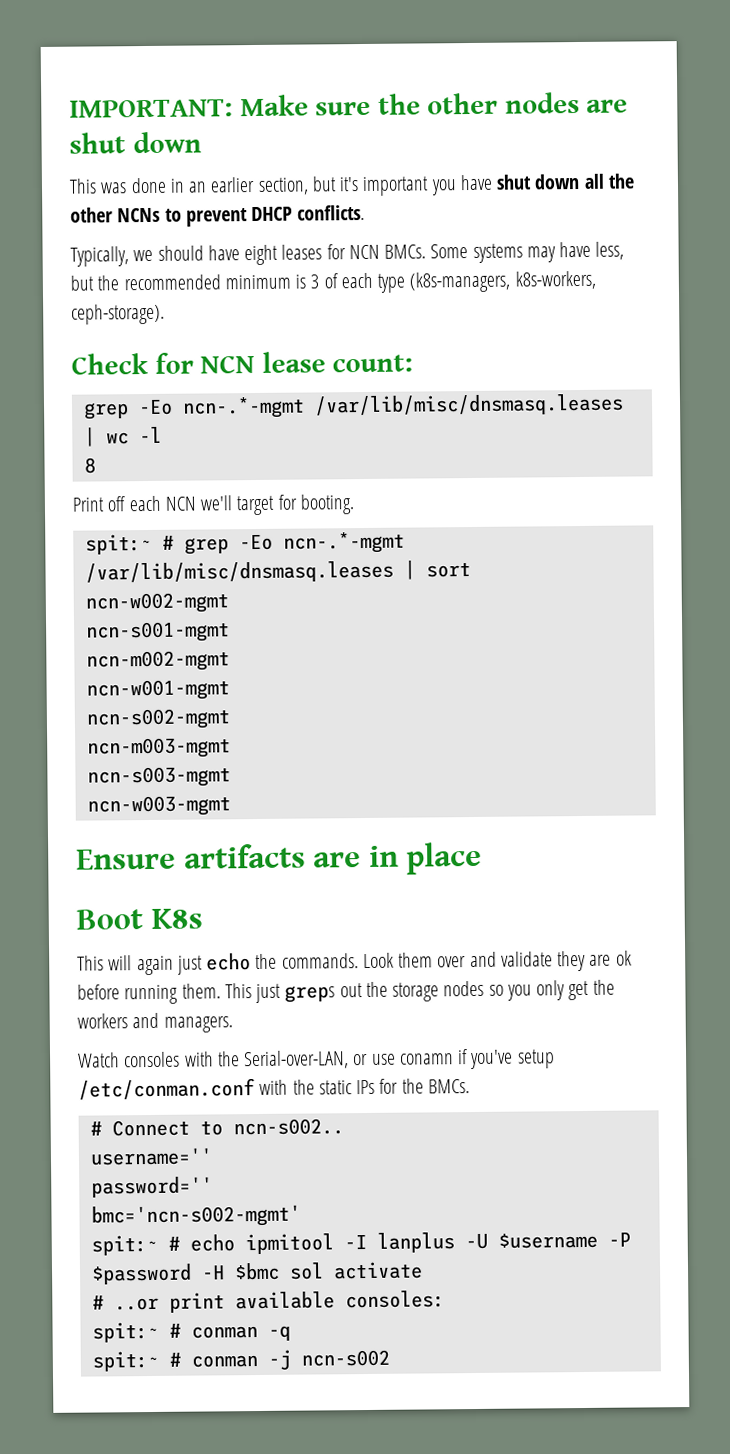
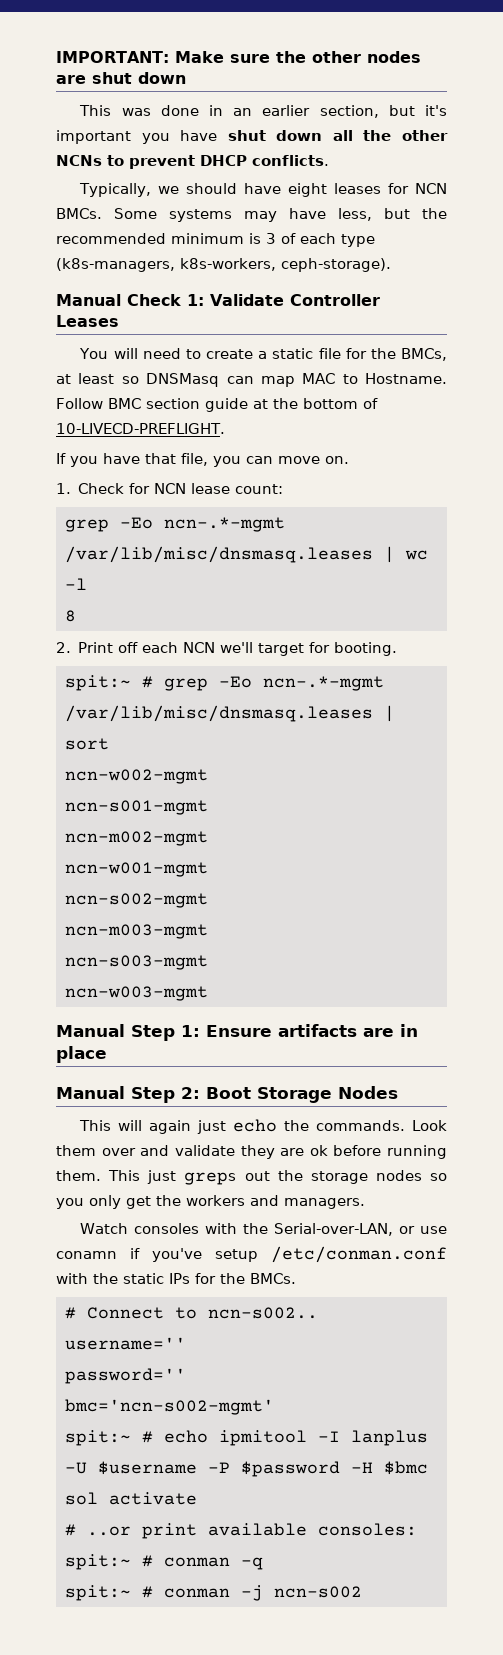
(165, 314) none -> [56,294,380,306] [56,315,119,327] [79,348,448,361] [56,373,447,387] [56,398,378,412] [56,423,225,434] [56,453,349,467] [56,483,71,494] Manual Check 1: Validate Controller Leases // You will need to create a static file for the BMCs, at least so DNSMasq can map MAC to Hostname. Follow BMC section guide at the bottom of 10-LIVECD-PREFLIGHT. // If you have that file, you can move on. // 1.
(96, 465) none -> [56,642,71,653] 2.
(231, 806) none -> [56,1024,200,1041] Manual Step 1:
[76,908,203,930] Boot K8s -> [56,1086,398,1103] Manual Step 2: Boot Storage Nodes

